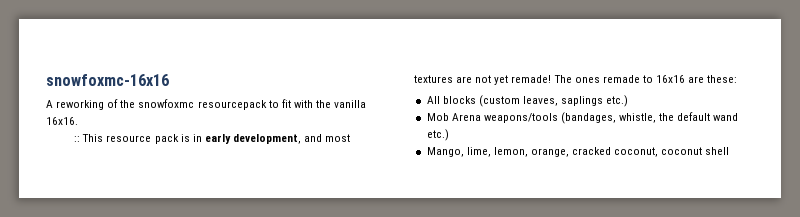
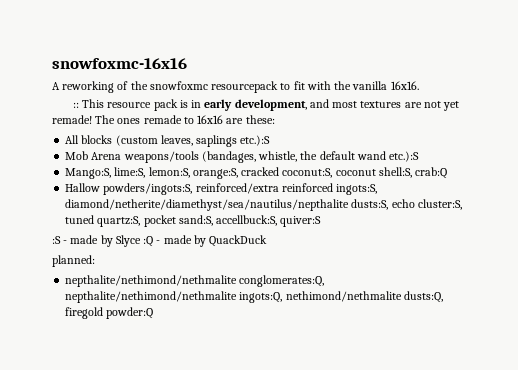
[606,95,629,107] etc.) -> [240,135,271,146] etc.):S
[426,129,449,141] [426,147,730,157] etc.) // Mango, lime, lemon, orange, cracked coconut, coconut shell -> [389,151,420,162] [65,167,448,179] [65,183,378,195] [65,199,462,211] [65,215,322,227] [52,235,268,247] [52,255,95,267] [65,275,325,287] [65,291,443,303] [65,307,154,319] etc.):S // Mango:S, lime:S, lemon:S, orange:S, cracked coconut:S, coconut shell:S, crab:Q // Hallow powders/ingots:S, reinforced/extra reinforced ingots:S, diamond/netherite/diamethyst/sea/nautilus/nepthalite dusts:S, echo cluster:S, tuned quartz:S, pocket sand:S, accellbuck:S, quiver:S // :S - made by Slyce :Q - made by QuackDuck // planned: // nepthalite/nethimond/nethmalite conglomerates:Q, nepthalite/nethimond/nethmalite ingots:Q, nethimond/nethmalite dusts:Q, firegold powder:Q

